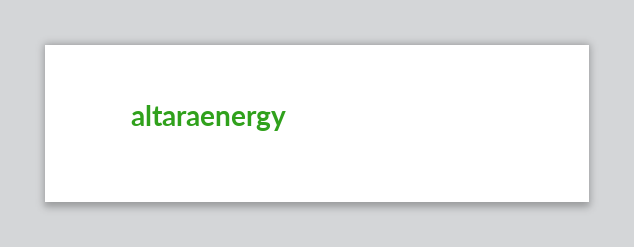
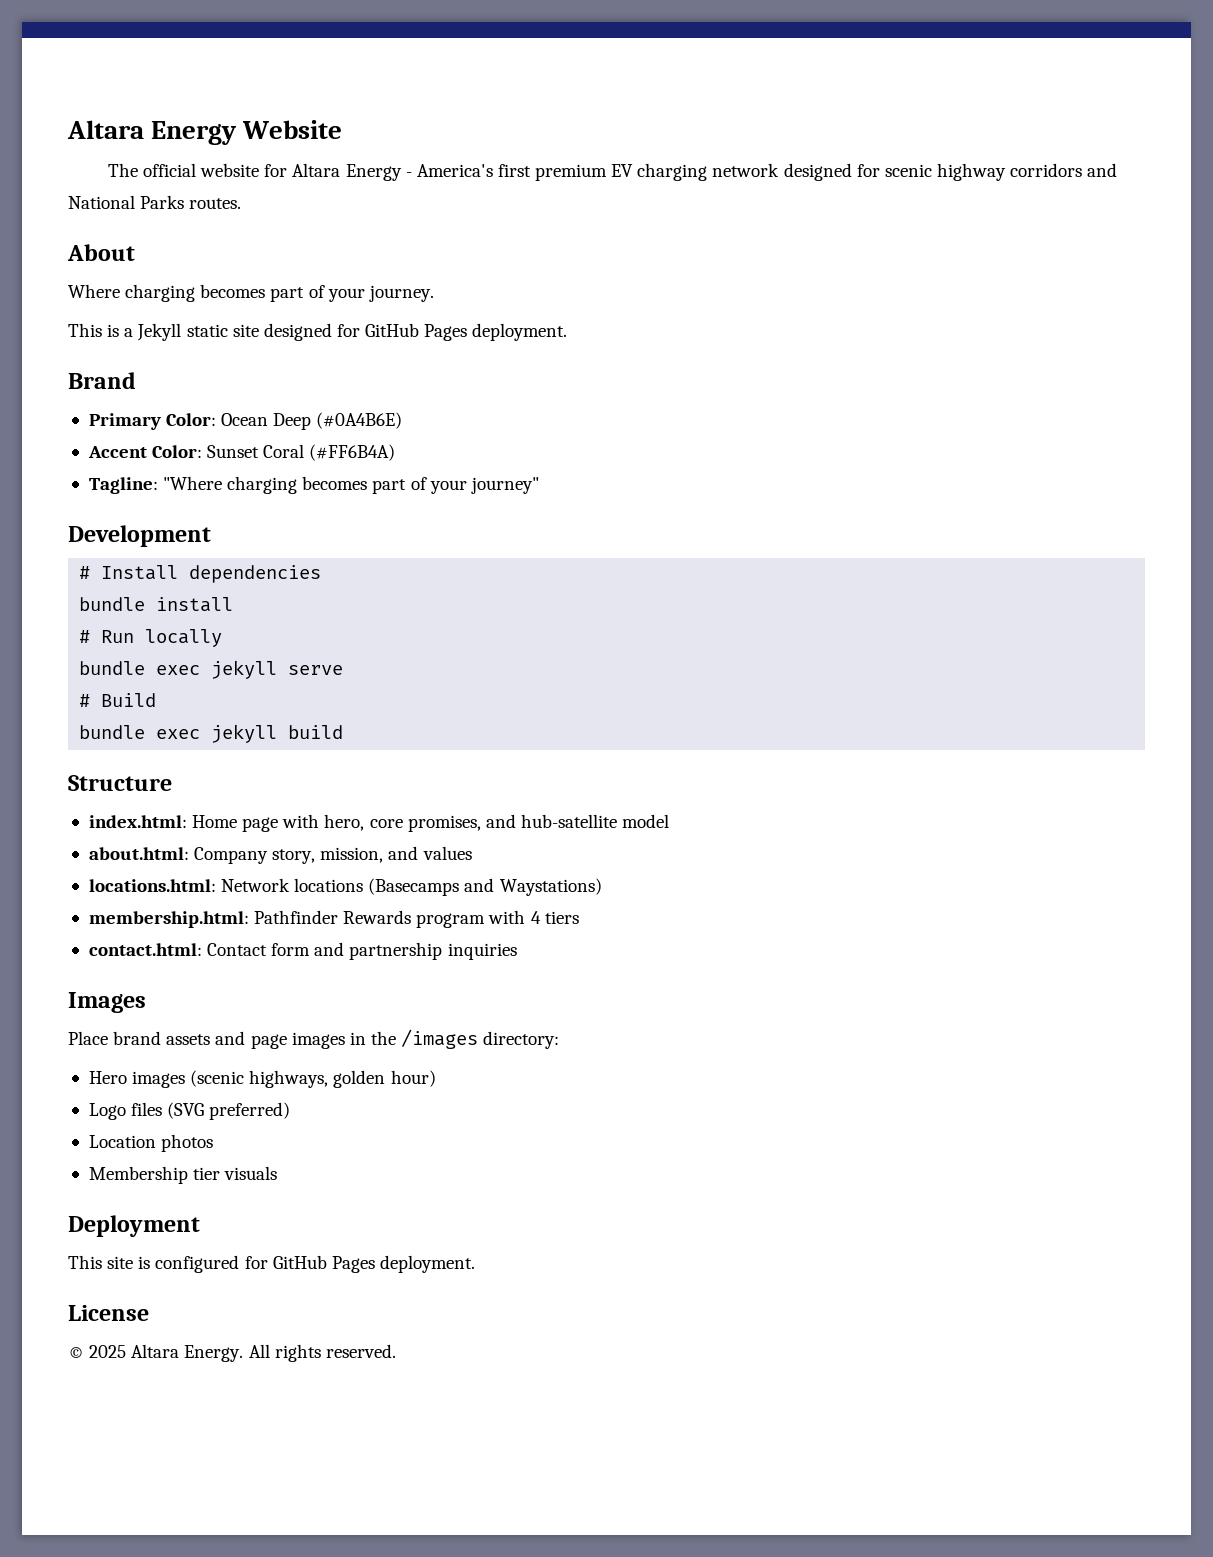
[131,105,286,131] altaraenergy -> [67,120,343,145] [107,163,1118,181] [68,195,242,209] [67,244,135,261] [68,284,434,302] [68,323,568,341] [68,372,136,389] [88,412,403,430] [87,444,396,461] [88,476,539,494] [68,525,211,547] [79,565,322,583] [79,597,234,612] [79,629,223,647] [79,660,344,679] [79,693,157,707] [79,724,344,743] [68,775,172,791] [88,814,670,832] [88,846,472,864] [88,878,602,896] [88,910,579,928] [88,942,517,960] [68,992,146,1013] [68,1029,560,1049] [88,1070,436,1088] [88,1102,291,1120] [88,1134,214,1152] [88,1166,278,1184] [68,1215,200,1237] [68,1255,475,1273] [68,1305,149,1321] [68,1344,396,1362] Altara Energy Website // The official website for Altara Energy - America's first premium EV charging network designed for scenic highway corridors and National Parks routes. // About // Where charging becomes part of your journey. // This is a Jekyll static site designed for GitHub Pages deployment. // Brand // Primary Color: Ocean Deep (#0A4B6E) // Accent Color: Sunset Coral (#FF6B4A) // Tagline: "Where charging becomes part of your journey" // Development // # Install dependencies // bundle install // # Run locally // bundle exec jekyll serve // # Build // bundle exec jekyll build // Structure // index.html: Home page with hero, core promises, and hub-satellite model // about.html: Company story, mission, and values // locations.html: Network locations (Basecamps and Waystations) // membership.html: Pathfinder Rewards program with 4 tiers // contact.html: Contact form and partnership inquiries // Images // Place brand assets and page images in the /images directory: // Hero images (scenic highways, golden hour) // Logo files (SVG preferred) // Location photos // Membership tier visuals // Deployment // This site is configured for GitHub Pages deployment. // License // © 2025 Altara Energy. All rights reserved.

